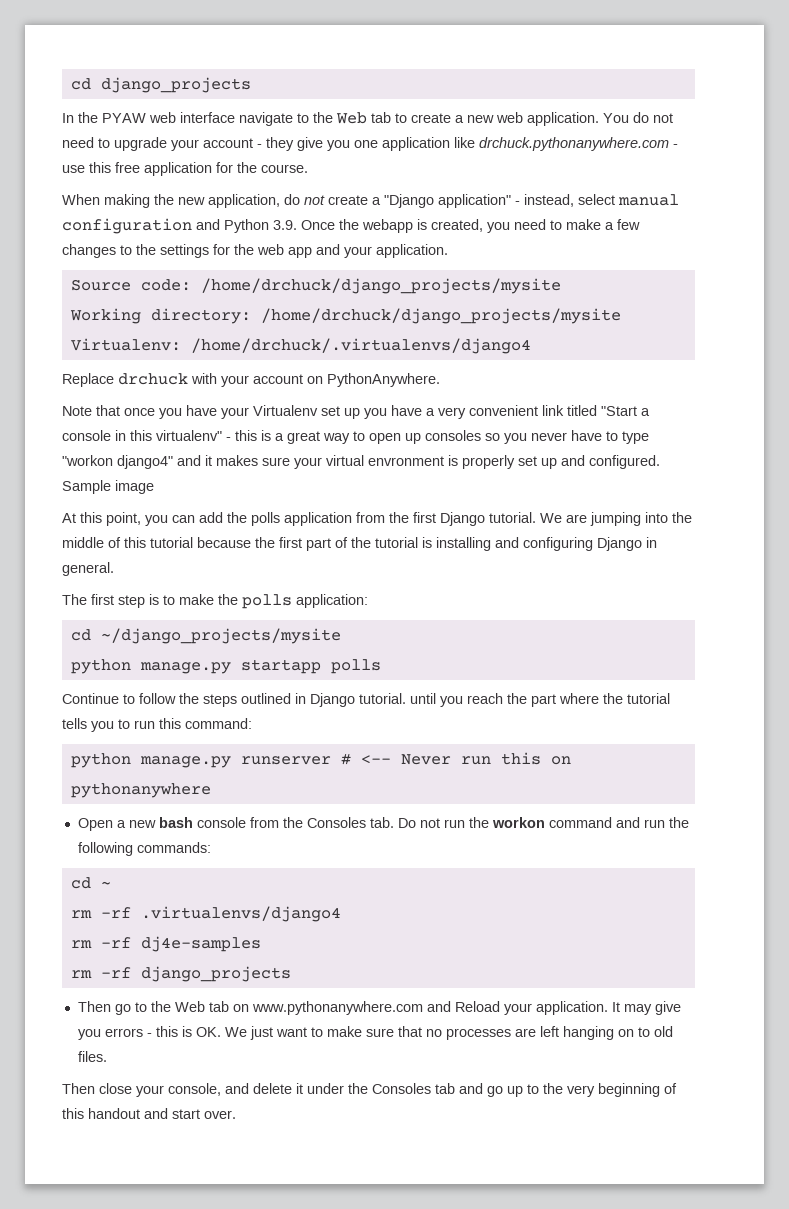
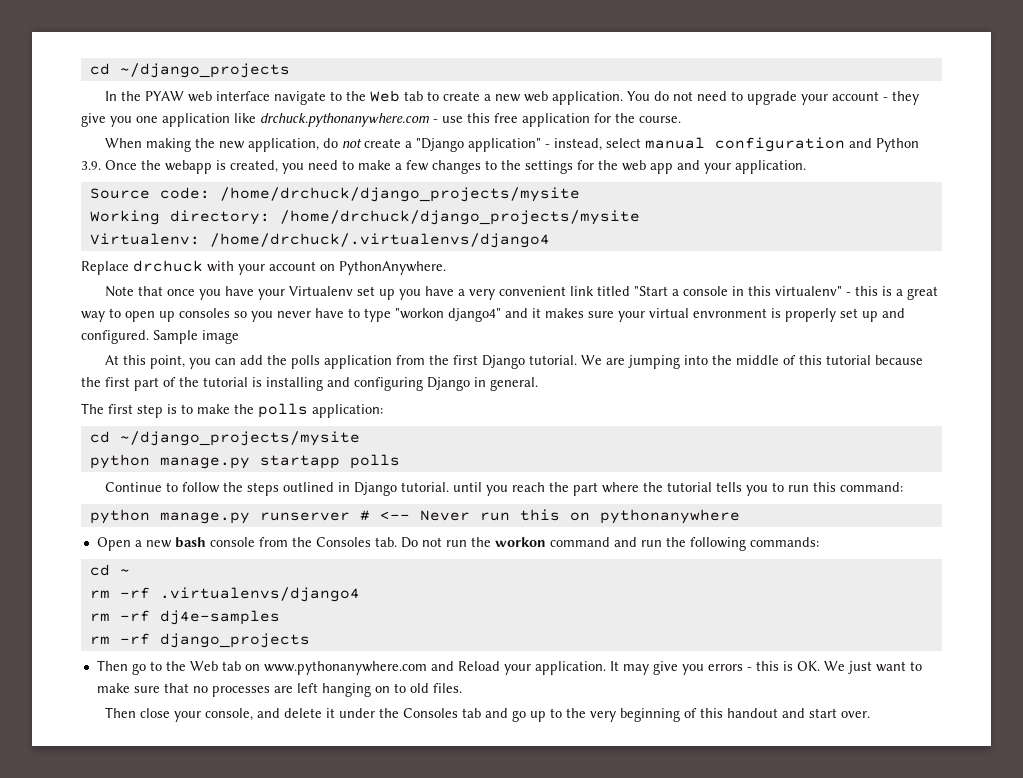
[70,77,251,93] cd django_projects -> [89,63,290,78] cd ~/django_projects

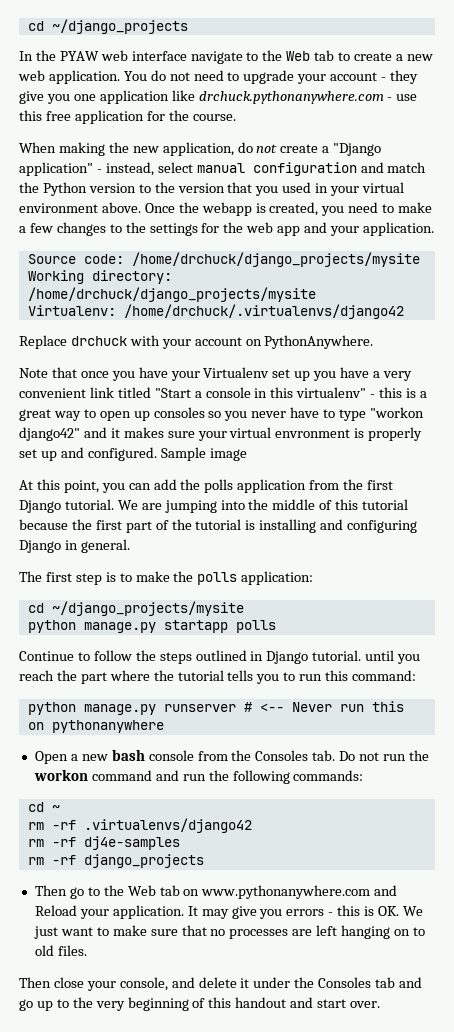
[876,138,920,152] [81,161,101,170] Python 3.9. -> [387,162,427,173] [19,182,405,196] [19,202,141,213] match the Python version to the version that you used in your virtual environment above.
[209,233,550,248] /home/drchuck/.virtualenvs/django4 -> [123,304,404,319] /home/drchuck/.virtualenvs/django42
[448,308,501,322] django4" -> [19,427,80,441] django42"
[159,587,360,602] .virtualenvs/django4 -> [83,818,252,833] .virtualenvs/django42

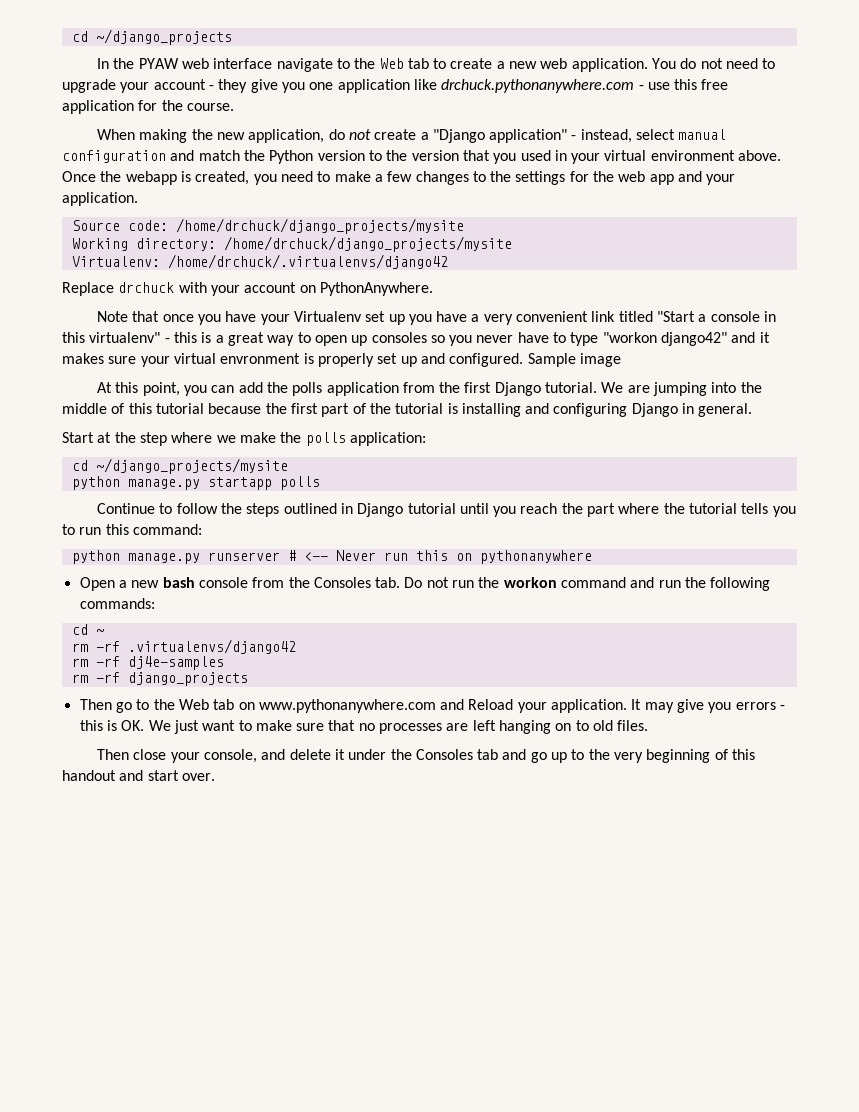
[19,571,132,585] The first step is to -> [62,432,236,446] Start at the step where we
[312,650,362,661] tutorial. -> [407,503,456,514] tutorial

